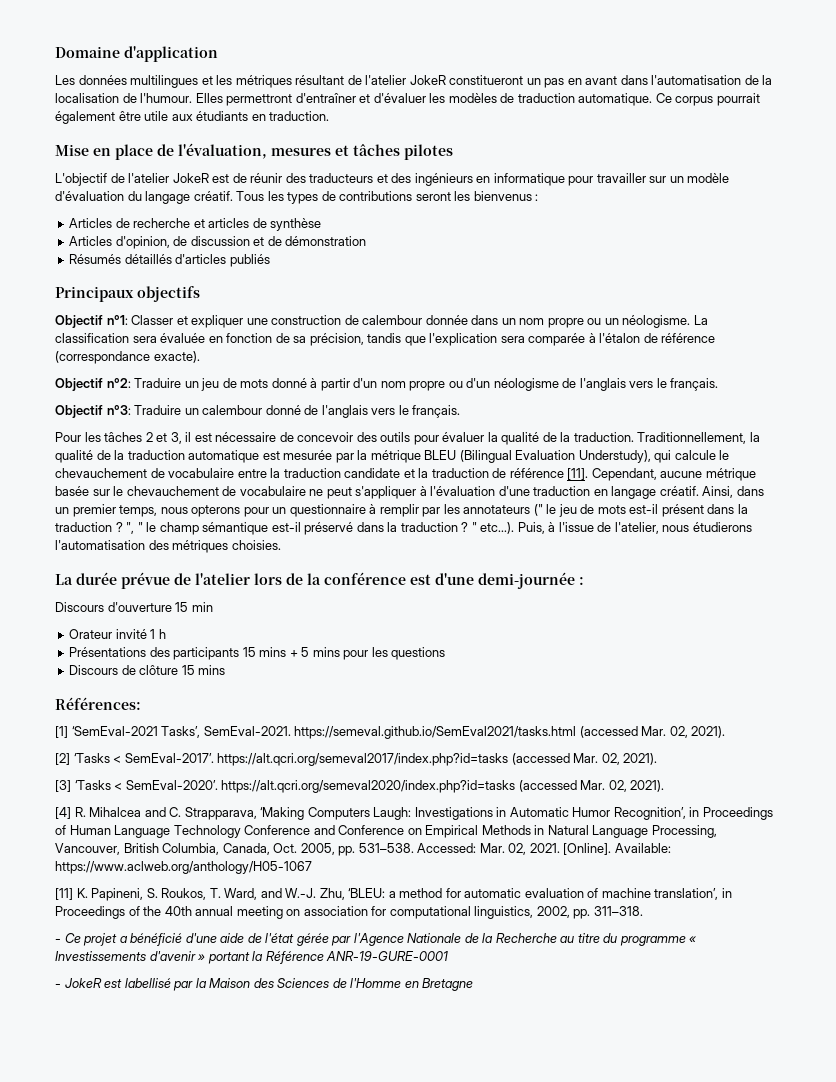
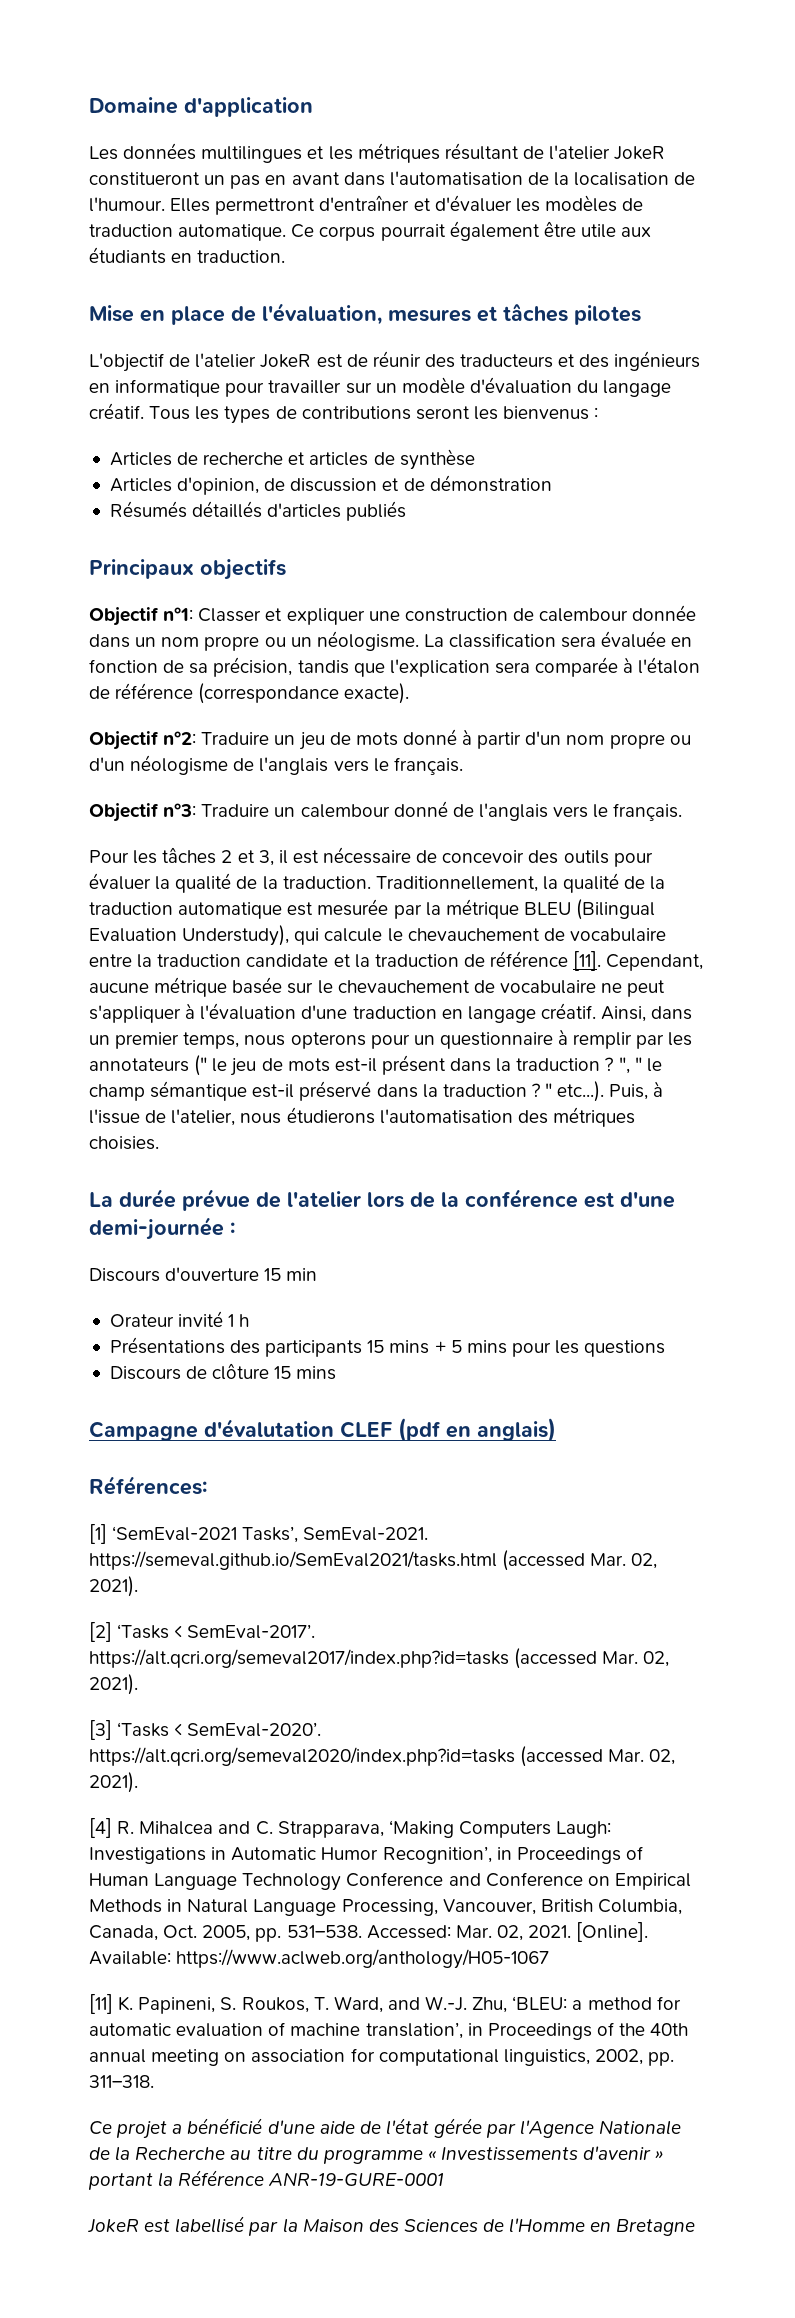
(226, 670) none -> [89,1418,556,1442] // Campagne d'évalutation CLEF (pdf en anglais)
[55,938,61,943] - -> (154, 2081) none
[55,983,61,988] - -> (445, 2179) none

